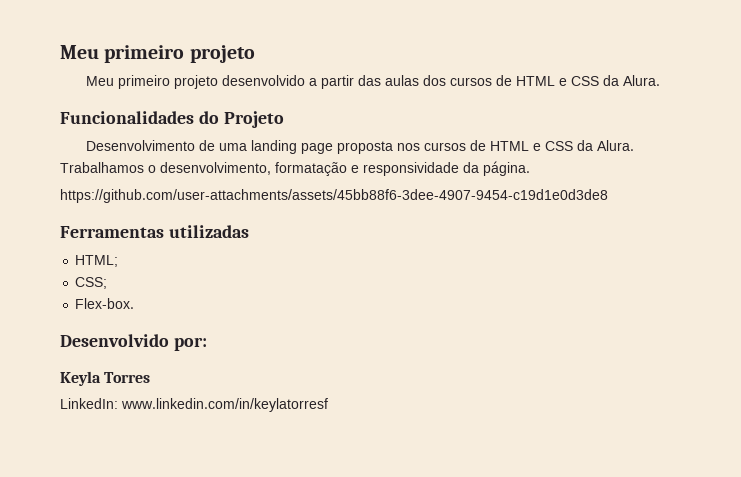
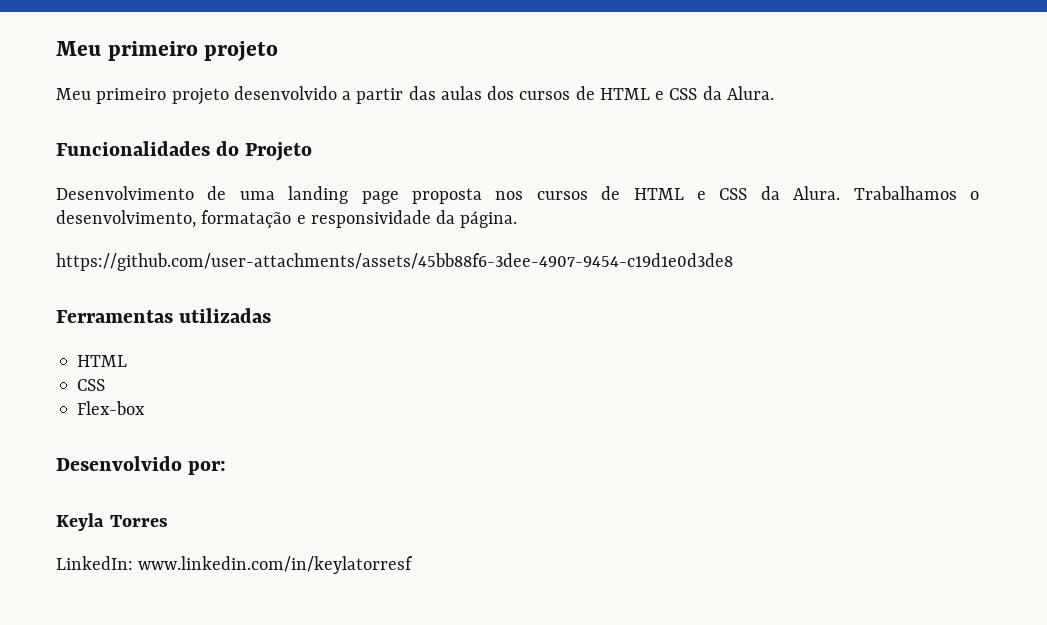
[75,255,119,267] [75,277,108,289] [75,298,135,309] HTML; // CSS; // Flex-box. -> [77,355,128,367] [77,379,106,391] [77,401,146,415] HTML // CSS // Flex-box

